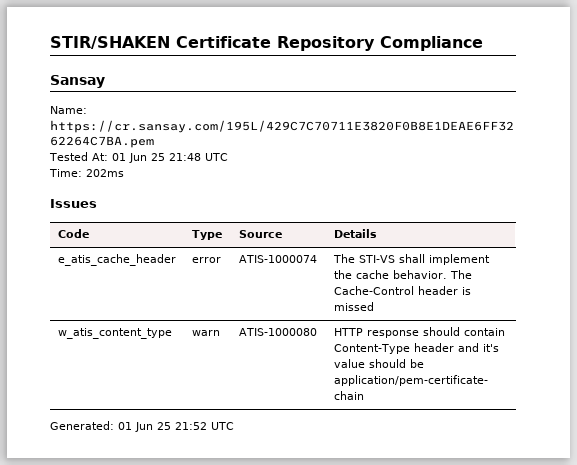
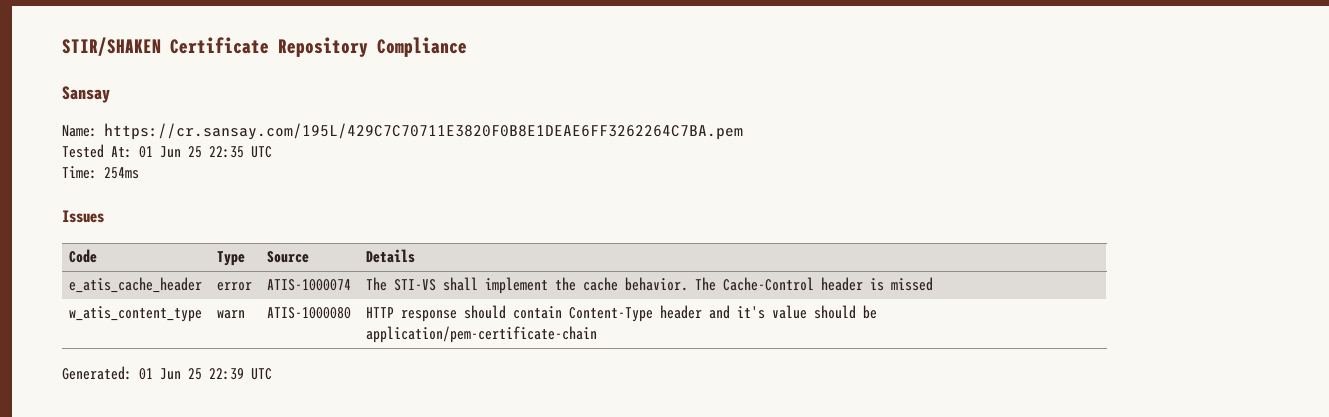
[168,153,201,161] 21:48 -> [209,146,244,158] 22:35
[86,169,124,177] 202ms -> [104,167,139,179] 254ms
[175,422,207,430] 21:52 -> [209,368,244,380] 22:39

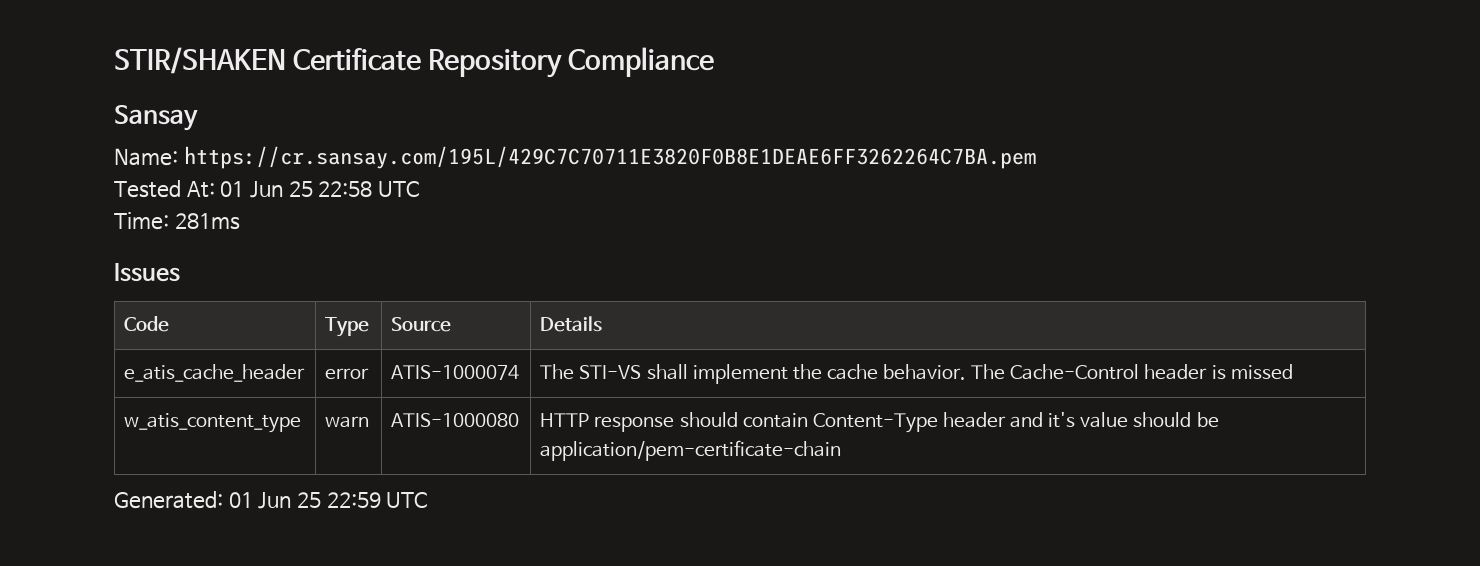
[209,146,244,158] 22:35 -> [318,181,373,197] 22:58
[104,167,139,179] 254ms -> [174,213,240,230] 281ms
[209,368,244,380] 22:39 -> [326,492,381,508] 22:59

